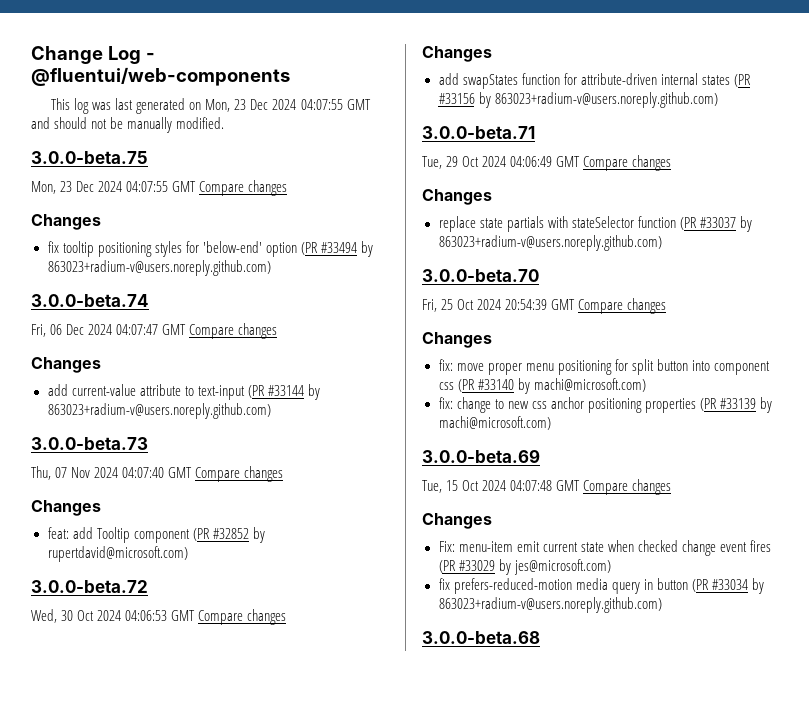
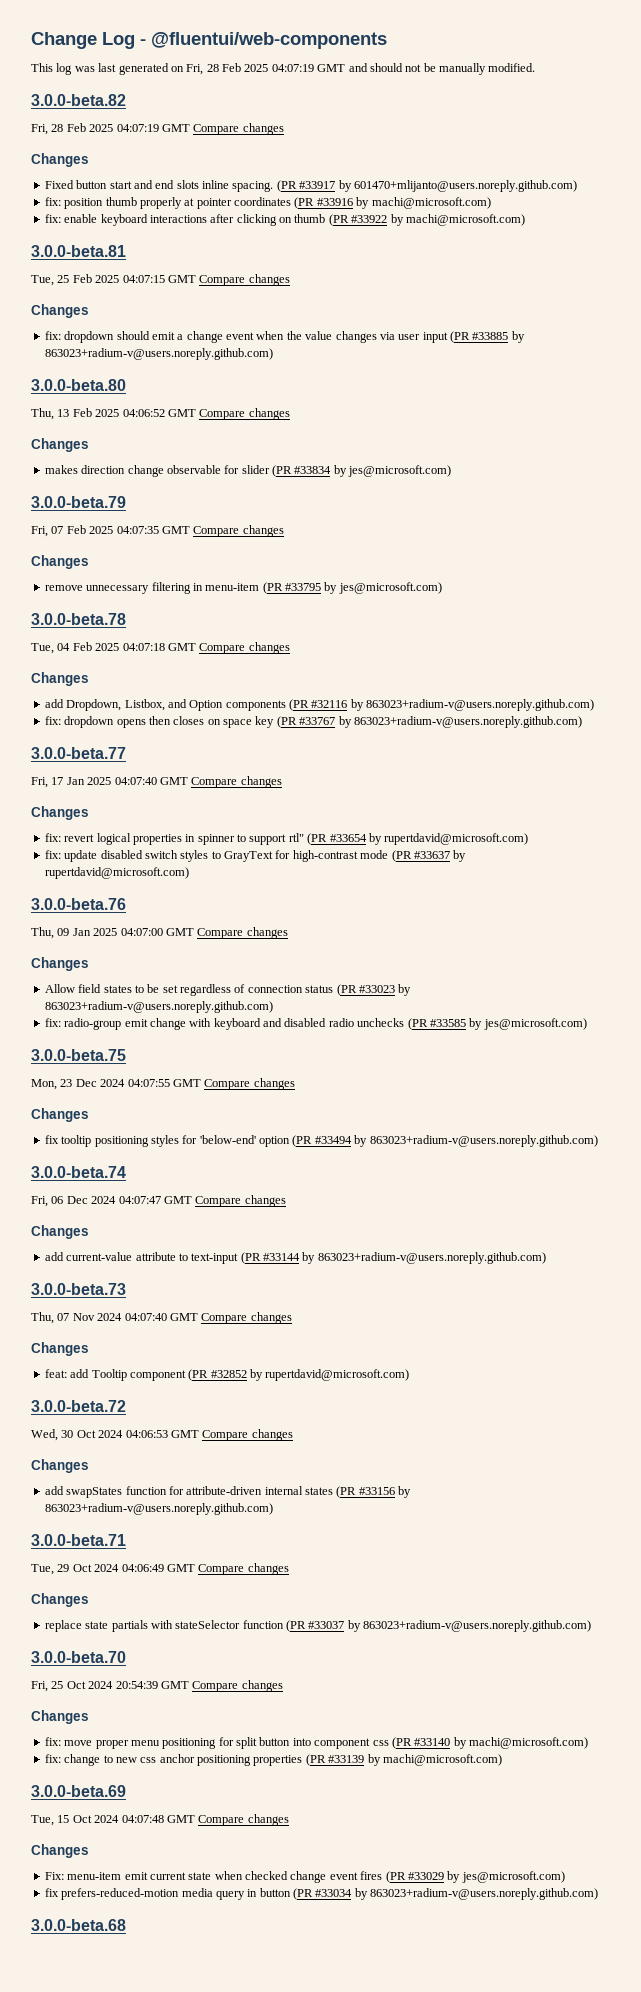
[205,99,343,112] Mon, 23 Dec 2024 04:07:55 -> [186,63,314,75] Fri, 28 Feb 2025 04:07:19
(225, 123) none -> [31,94,126,106] [31,123,284,135] [31,153,89,167] [44,180,577,192] [44,197,491,209] [44,214,525,226] [31,245,126,257] [31,274,290,286] [31,304,89,318] [44,331,525,343] [44,348,273,360] [31,379,126,391] [31,408,290,420] [31,438,89,452] [44,465,452,477] [31,496,126,508] [31,525,284,537] [31,555,89,569] [44,582,442,594] [31,613,126,625] [31,642,290,654] [31,672,89,686] [44,699,595,711] [44,716,582,728] [31,747,126,759] [31,776,282,788] [31,806,89,820] [44,833,529,845] [44,850,467,862] [44,867,189,879] [31,898,126,910] [31,927,288,939] [31,957,89,971] [44,984,412,996] [44,1001,273,1013] [44,1018,587,1030] // 3.0.0-beta.82 // Fri, 28 Feb 2025 04:07:19 GMT Compare changes // Changes // Fixed button start and end slots inline spacing. (PR #33917 by 601470+mlijanto@users.noreply.github.com) // fix: position thumb properly at pointer coordinates (PR #33916 by machi@microsoft.com) // fix: enable keyboard interactions after clicking on thumb (PR #33922 by machi@microsoft.com) // 3.0.0-beta.81 // Tue, 25 Feb 2025 04:07:15 GMT Compare changes // Changes // fix: dropdown should emit a change event when the value changes via user input (PR #33885 by 863023+radium-v@users.noreply.github.com) // 3.0.0-beta.80 // Thu, 13 Feb 2025 04:06:52 GMT Compare changes // Changes // makes direction change observable for slider (PR #33834 by jes@microsoft.com) // 3.0.0-beta.79 // Fri, 07 Feb 2025 04:07:35 GMT Compare changes // Changes // remove unnecessary filtering in menu-item (PR #33795 by jes@microsoft.com) // 3.0.0-beta.78 // Tue, 04 Feb 2025 04:07:18 GMT Compare changes // Changes // add Dropdown, Listbox, and Option components (PR #32116 by 863023+radium-v@users.noreply.github.com) // fix: dropdown opens then closes on space key (PR #33767 by 863023+radium-v@users.noreply.github.com) // 3.0.0-beta.77 // Fri, 17 Jan 2025 04:07:40 GMT Compare changes // Changes // fix: revert logical properties in spinner to support rtl" (PR #33654 by rupertdavid@microsoft.com) // fix: update disabled switch styles to GrayText for high-contrast mode (PR #33637 by rupertdavid@microsoft.com) // 3.0.0-beta.76 // Thu, 09 Jan 2025 04:07:00 GMT Compare changes // Changes // Allow field states to be set regardless of connection status (PR #33023 by 863023+radium-v@users.noreply.github.com) // fix: radio-group emit change with keyboard and disabled radio unchecks (PR #33585 by jes@microsoft.com)

